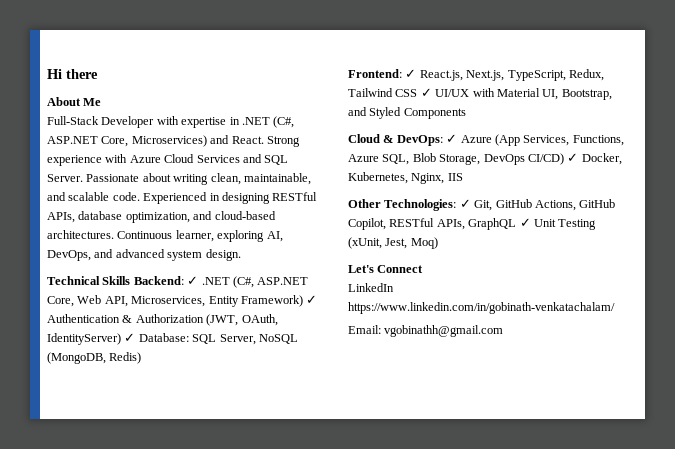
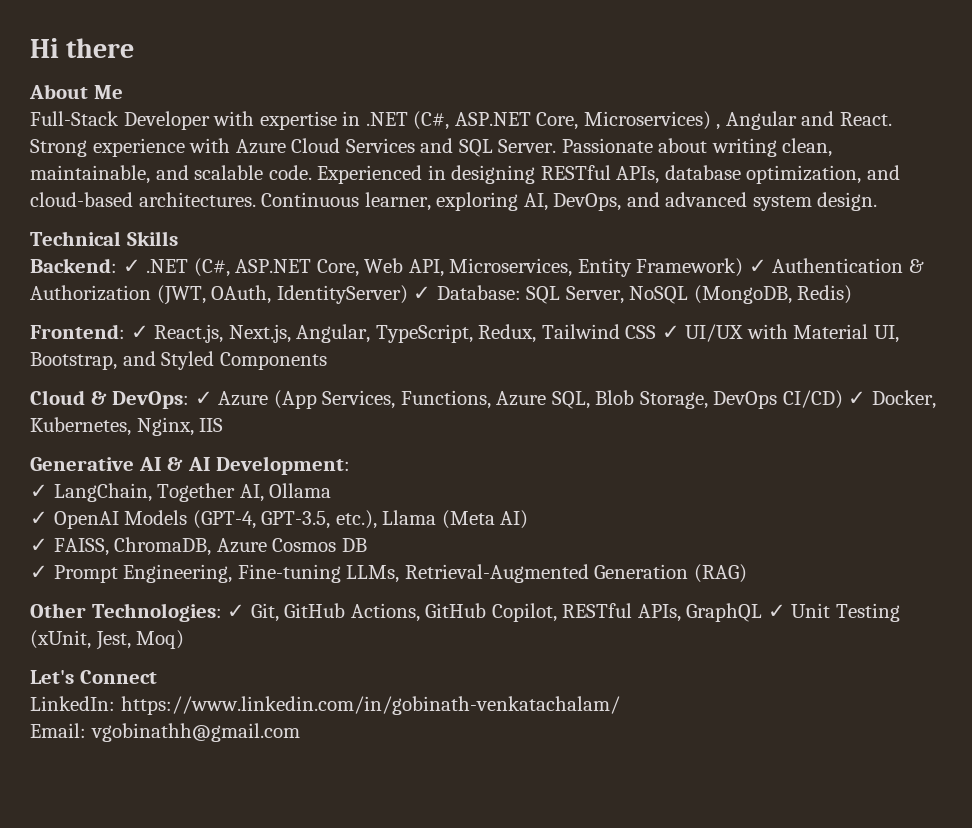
(207, 141) none -> [716,111,797,130] , Angular
(131, 280) none -> (178, 238) //
(505, 75) none -> [296,324,371,343] Angular,
(463, 177) none -> [30,456,351,475] [30,483,332,502] [30,510,529,529] [30,537,367,556] [30,564,747,583] // Generative AI & AI Development: // ✓ LangChain, Together AI, Ollama // ✓ OpenAI Models (GPT-4, GPT-3.5, etc.), Llama (Meta AI) // ✓ FAISS, ChromaDB, Azure Cosmos DB // ✓ Prompt Engineering, Fine-tuning LLMs, Retrieval-Augmented Generation (RAG)
[348,283,394,292] LinkedIn -> [30,696,115,711] LinkedIn:

